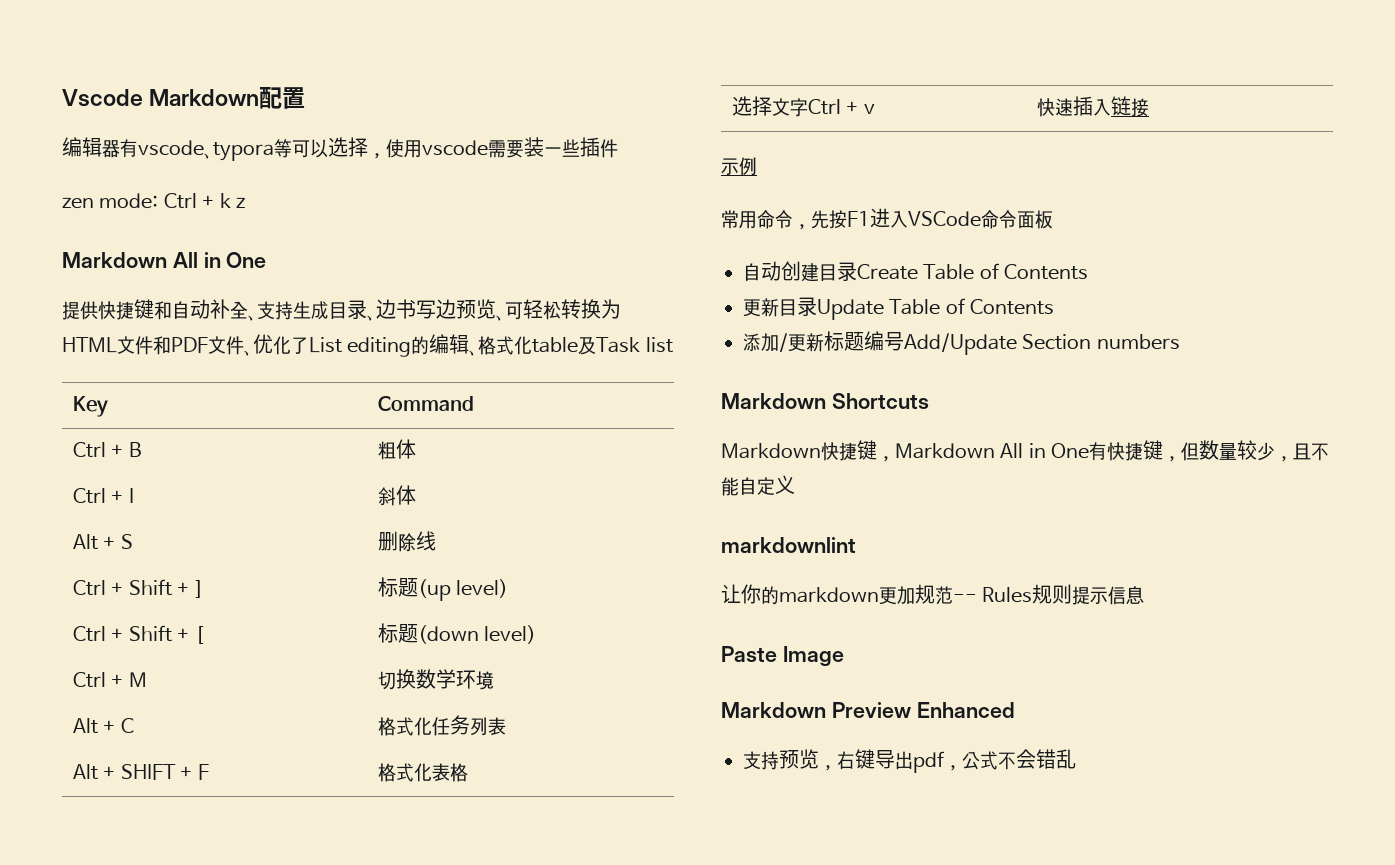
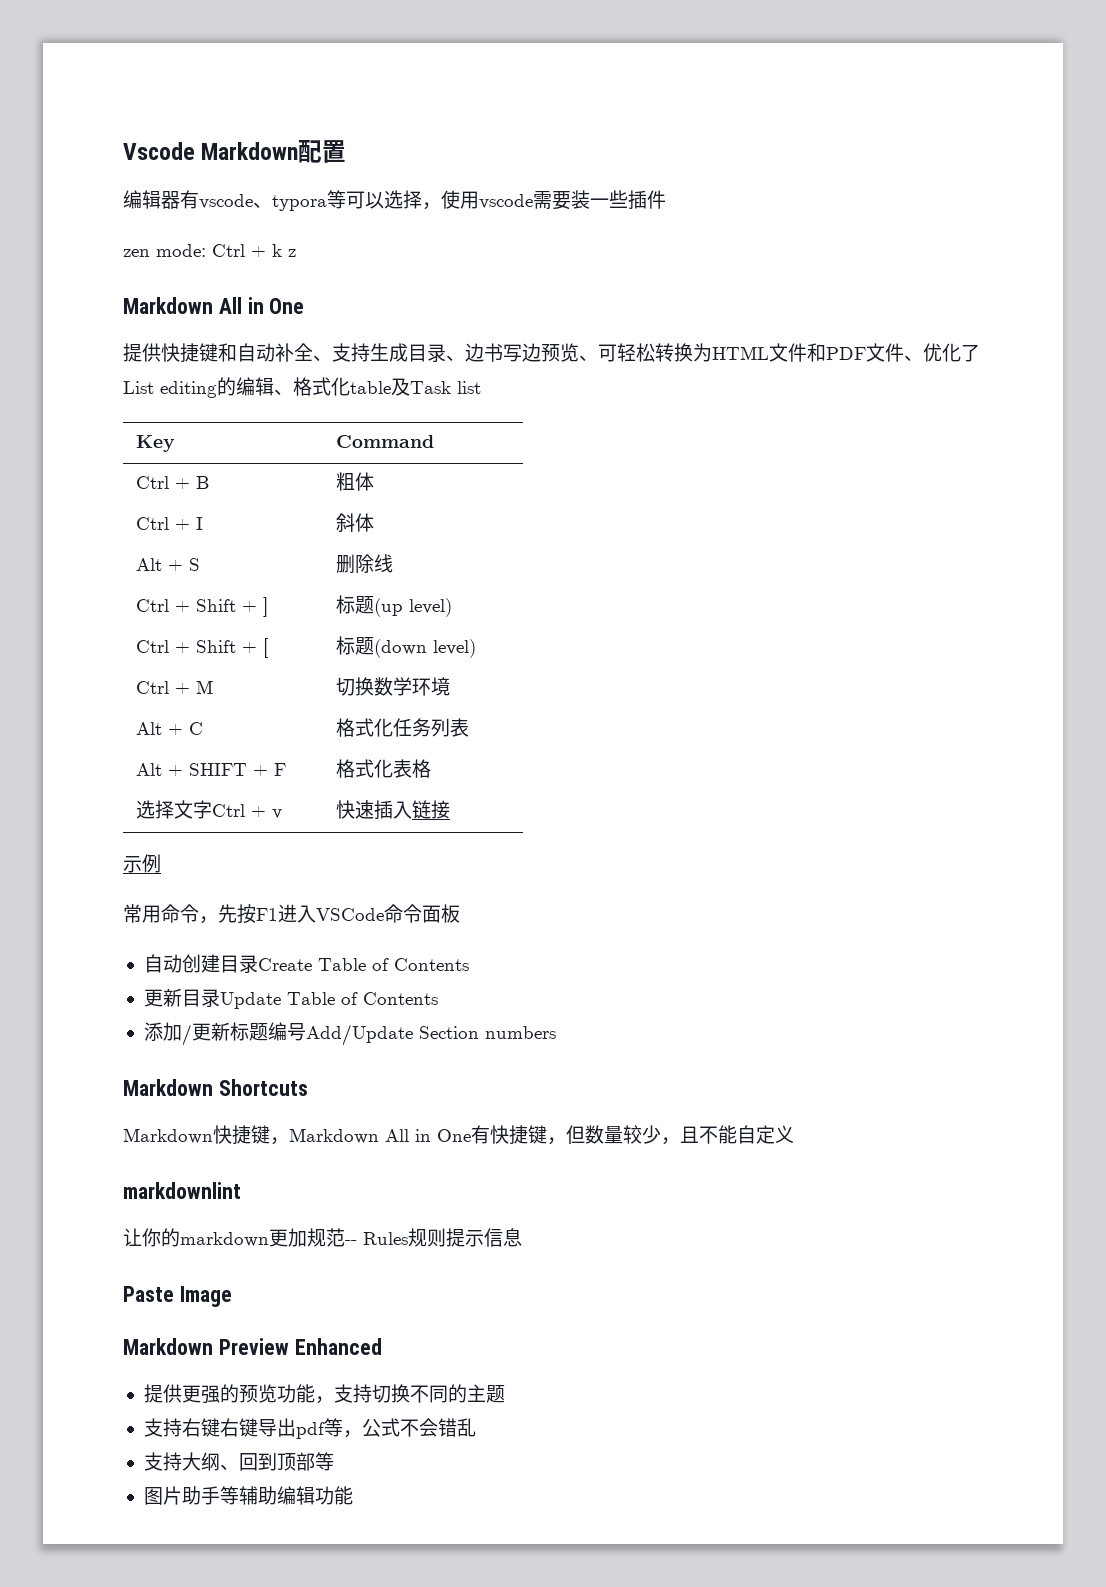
[743,749,837,771] 支持预览， -> [143,1384,505,1404] [143,1418,220,1437] 提供更强的预览功能，支持切换不同的主题 // 支持右键
(944, 762) none -> [323,1418,343,1437] 等
(1076, 759) none -> [143,1452,334,1471] [143,1486,353,1505] // 支持大纲、回到顶部等 // 图片助手等辅助编辑功能

